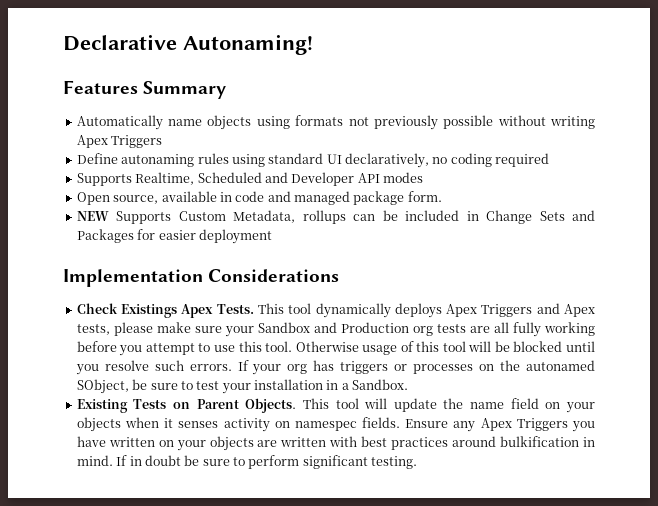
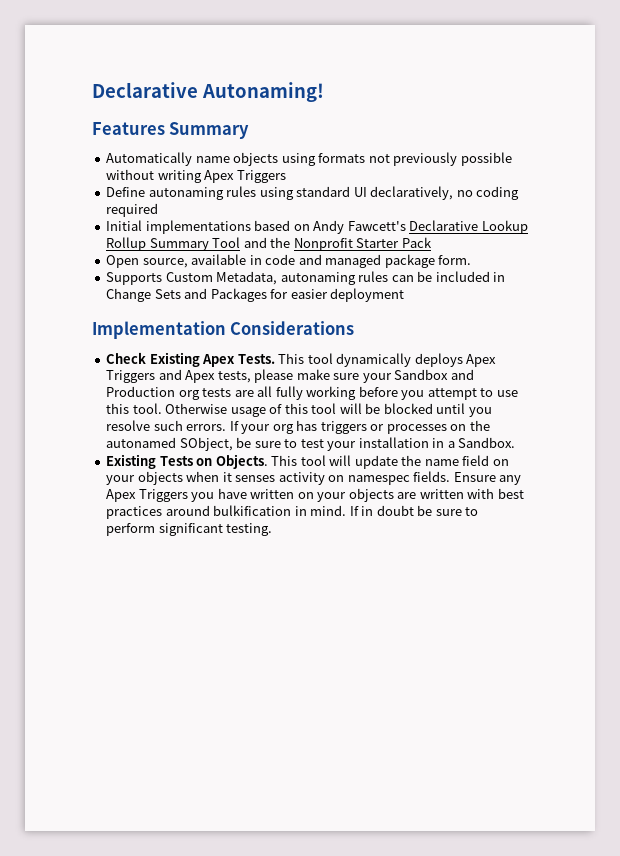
[76,172,423,186] Supports Realtime, Scheduled and Developer API modes -> [106,220,528,234] [106,237,432,251] Initial implementations based on Andy Fawcett's Declarative Lookup Rollup Summary Tool and the Nonprofit Starter Pack
[76,211,109,221] NEW -> (472, 260) none
[302,210,346,224] rollups -> [280,271,389,285] autonaming rules
[121,304,178,318] Existings -> [149,352,200,367] Existing
[196,399,239,409] Parent -> (213, 462) none

